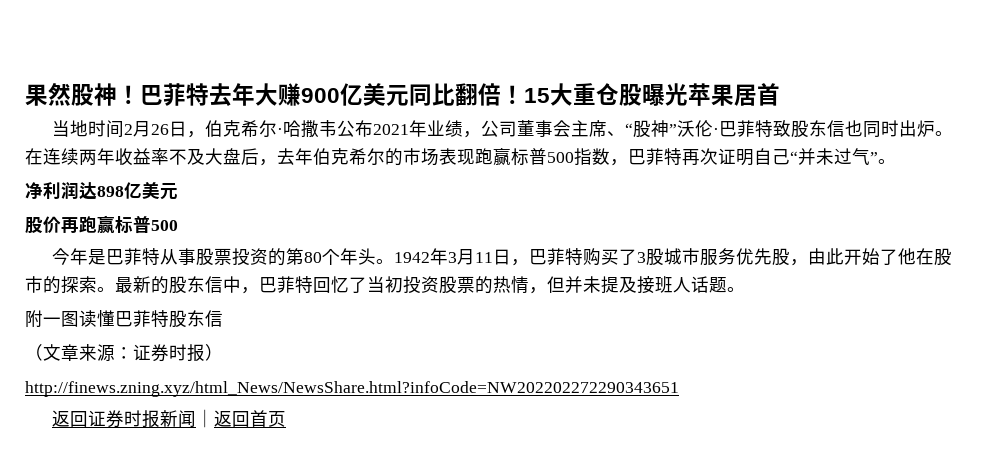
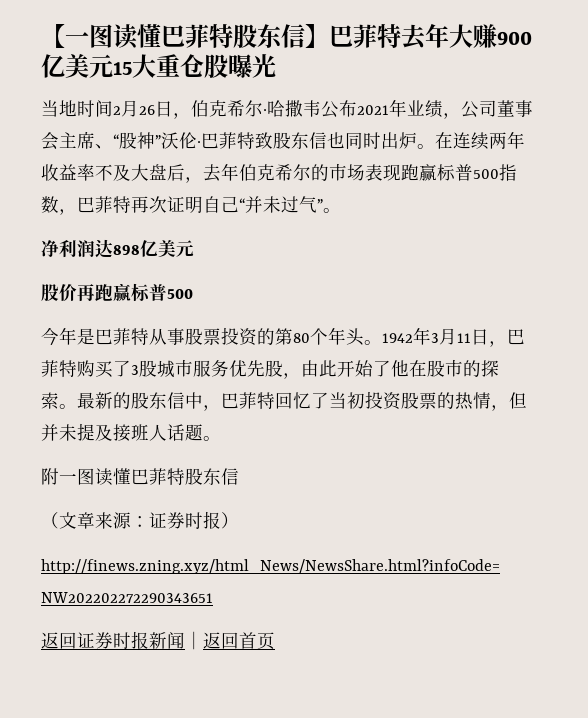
[25,82,140,106] 果然股神！ -> [41,24,329,49] 【一图读懂巴菲特股东信】
[409,83,524,106] 同比翻倍！ -> (113, 66) none
[688,83,780,106] 苹果居首 -> (276, 66) none

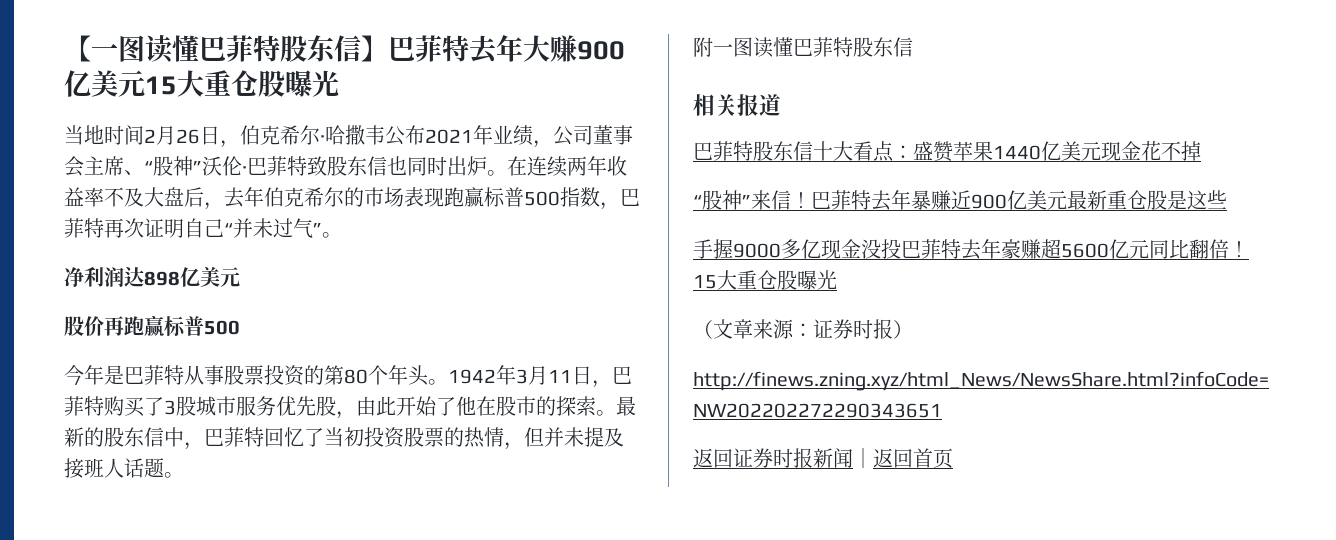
(239, 476) none -> [693,94,781,116] [693,141,1201,162] [693,190,1227,211] [693,239,1249,260] [693,270,837,290] // 相关报道 // 巴菲特股东信十大看点：盛赞苹果1440亿美元现金花不掉 // “股神”来信！巴菲特去年暴赚近900亿美元最新重仓股是这些 // 手握9000多亿现金没投巴菲特去年豪赚超5600亿元同比翻倍！15大重仓股曝光

